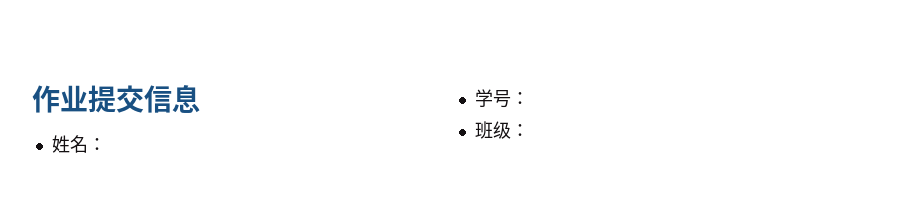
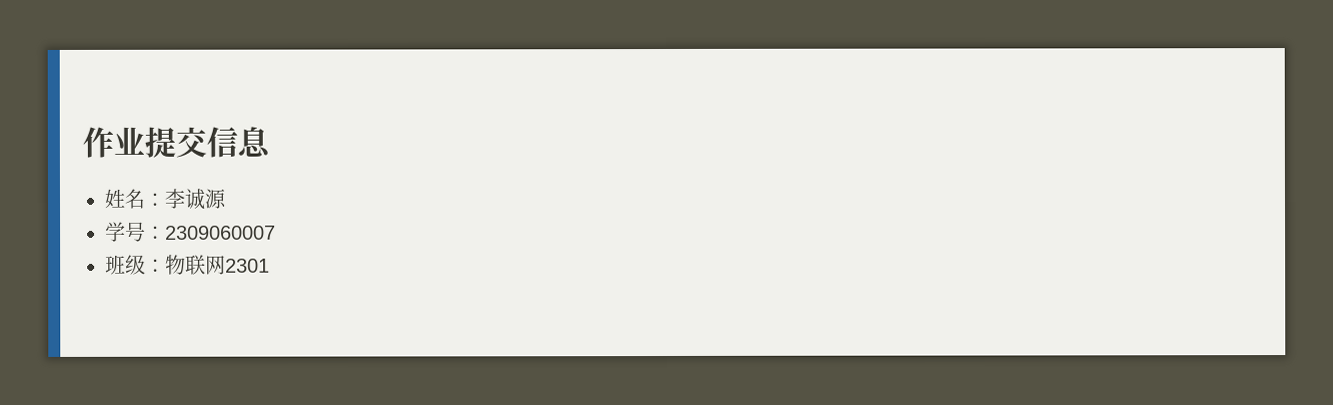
(106, 144) none -> [164,188,227,210] 李诚源
(529, 98) none -> [165,225,276,240] 2309060007
(529, 130) none -> [165,254,270,275] 物联网2301

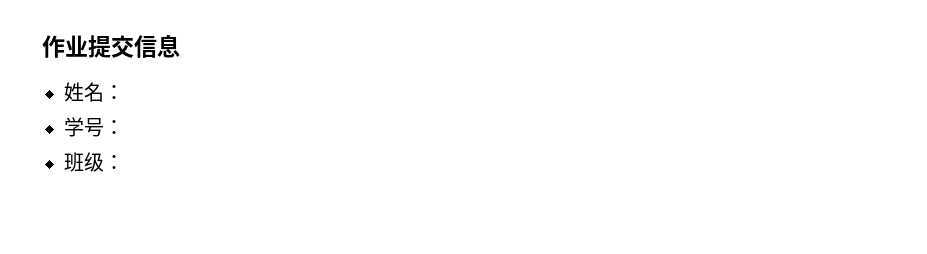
[164,188,227,210] 李诚源 -> (124, 92) none
[165,225,276,240] 2309060007 -> (124, 127) none
[165,254,270,275] 物联网2301 -> (124, 162) none

